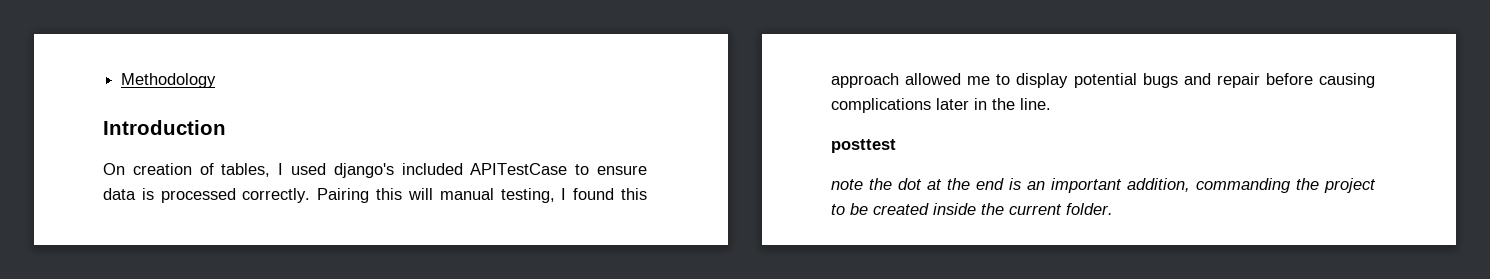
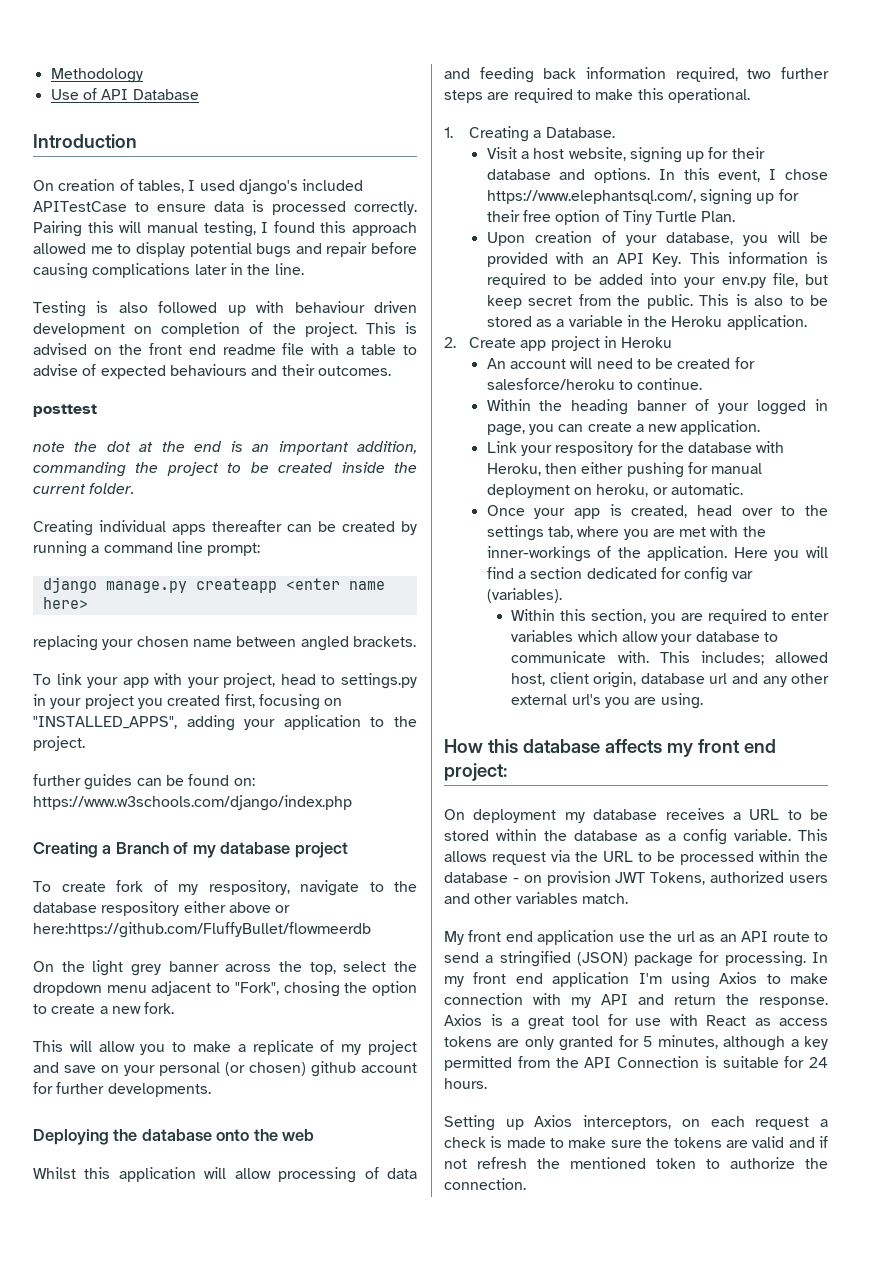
(217, 80) none -> [50,88,199,100] // Use of API Database
(1051, 104) none -> [33,301,417,317] [33,322,418,337] [33,343,417,355] [33,364,391,379] // Testing is also followed up with behaviour driven development on completion of the project. This is advised on the front end readme file with a table to advise of expected behaviours and their outcomes.
(1113, 209) none -> [33,520,417,536] [33,541,261,557] [42,577,385,593] [42,597,88,609] [33,635,416,651] [33,673,417,689] [33,694,343,710] [33,715,417,731] [33,736,85,751] [33,774,255,790] [33,795,352,811] [33,842,348,858] [33,880,417,896] [33,901,291,916] [33,922,371,938] [33,960,418,976] [33,981,417,997] [33,1002,175,1014] [33,1040,418,1055] [33,1061,417,1077] [33,1082,211,1097] [33,1129,315,1145] [33,1167,417,1183] [444,67,830,83] [444,88,750,103] [444,126,615,142] [486,147,765,163] [486,168,828,183] [486,189,799,205] [486,210,736,225] [486,231,829,246] [486,252,828,267] [486,273,828,288] [486,294,828,309] [486,315,807,330] [444,336,673,351] [486,357,755,369] [486,378,703,390] [486,399,828,415] [486,420,761,436] [486,441,785,456] [486,462,763,478] [486,483,743,498] [486,504,828,519] [486,525,766,541] [486,546,828,562] [486,567,754,583] [486,588,562,603] [511,609,829,624] [511,630,779,645] [511,651,828,665] [511,672,829,688] [511,693,703,709] [444,739,776,757] [444,763,507,781] [444,808,828,823] [444,829,828,845] [444,850,828,865] [444,871,828,886] [444,892,628,904] [444,930,828,945] [444,951,828,967] [444,972,828,988] [444,993,828,1008] [444,1014,828,1030] [444,1035,828,1051] [444,1056,828,1071] [444,1078,487,1089] [444,1115,828,1131] [444,1136,828,1148] [444,1157,828,1169] [444,1178,526,1190] // Creating individual apps thereafter can be created by running a command line prompt: // django manage.py createapp <enter name here> // replacing your chosen name between angled brackets. // To link your app with your project, head to settings.py in your project you created first, focusing on "INSTALLED_APPS", adding your application to the project. // further guides can be found on: https://www.w3schools.com/django/index.php // Creating a Branch of my database project // To create fork of my respository, navigate to the database respository either above or here:https://github.com/FluffyBullet/flowmeerdb // On the light grey banner across the top, select the dropdown menu adjacent to "Fork", chosing the option to create a new fork. // This will allow you to make a replicate of my project and save on your personal (or chosen) github account for further developments. // Deploying the database onto the web // Whilst this application will allow processing of data and feeding back information required, two further steps are required to make this operational. // 1. Creating a Database. // Visit a host website, signing up for their database and options. In this event, I chose https://www.elephantsql.com/, signing up for their free option of Tiny Turtle Plan. // Upon creation of your database, you will be provided with an API Key. This information is required to be added into your env.py file, but keep secret from the public. This is also to be stored as a variable in the Heroku application. // 2. Create app project in Heroku // An account will need to be created for salesforce/heroku to continue. // Within the heading banner of your logged in page, you can create a new application. // Link your respository for the database with Heroku, then either pushing for manual deployment on heroku, or automatic. // Once your app is created, head over to the settings tab, where you are met with the inner-workings of the application. Here you will find a section dedicated for config var (variables). // Within this section, you are required to enter variables which allow your database to communicate with. This includes; allowed host, client origin, database url and any other external url's you are using. // How this database affects my front end project: // On deployment my database receives a URL to be stored within the database as a config variable. This allows request via the URL to be processed within the database - on provision JWT Tokens, authorized users and other variables match. // My front end application use the url as an API route to send a stringified (JSON) package for processing. In my front end application I'm using Axios to make connection with my API and return the response. Axios is a great tool for use with React as access tokens are only granted for 5 minutes, although a key permitted from the API Connection is suitable for 24 hours. // Setting up Axios interceptors, on each request a check is made to make sure the tokens are valid and if not refresh the mentioned token to authorize the connection.

